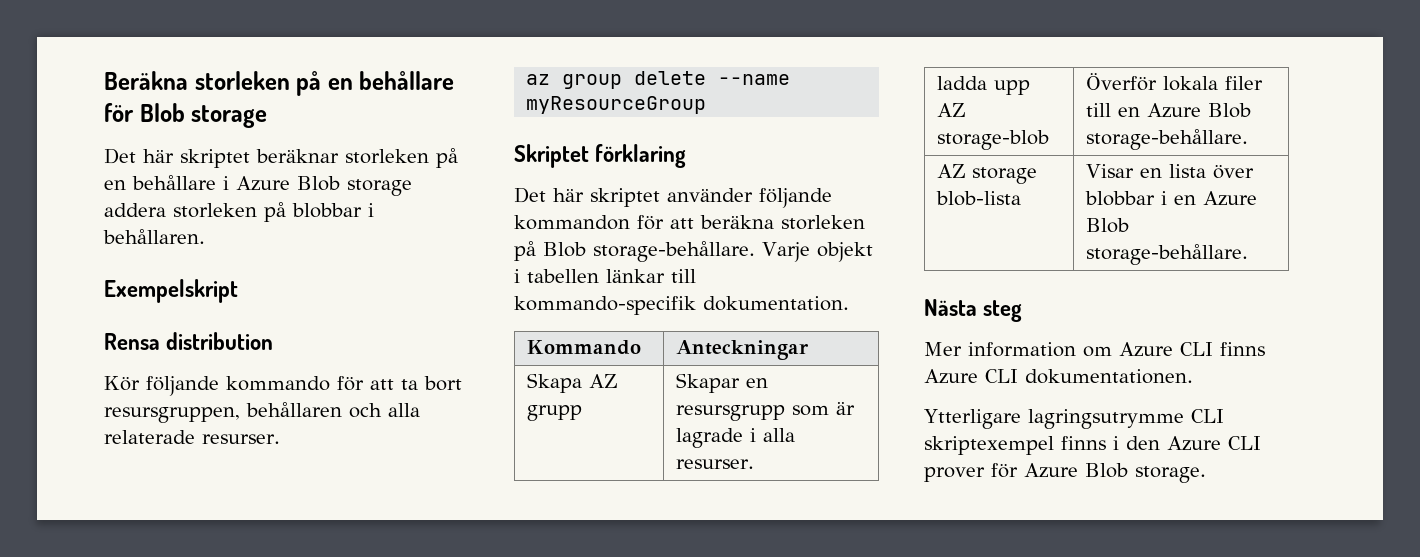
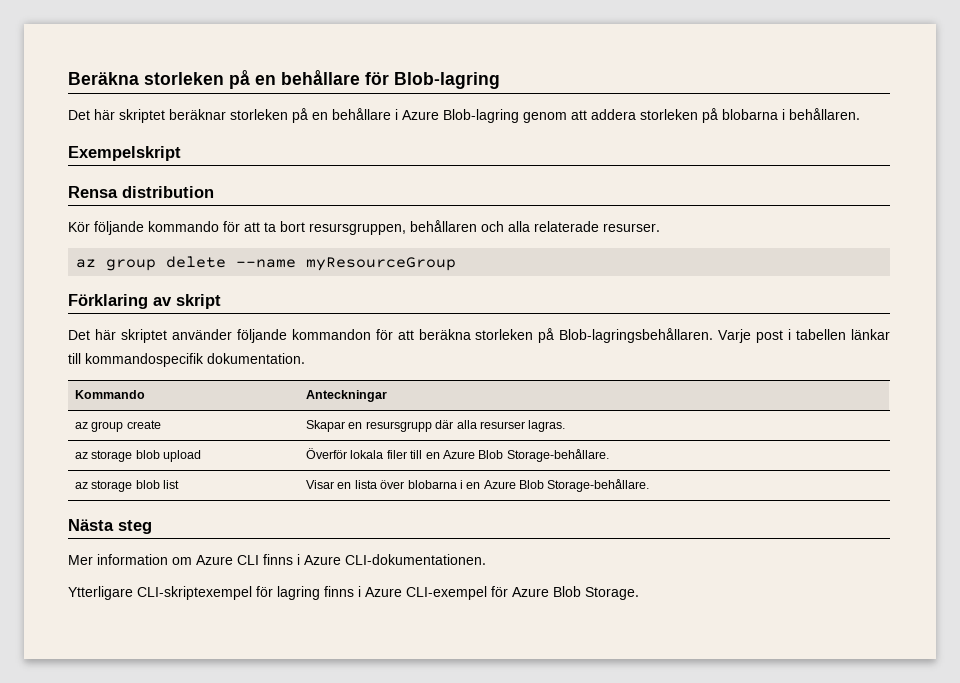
[139,103,268,128] Blob storage -> [394,72,500,89] Blob-lagring
[297,176,412,196] Blob storage -> [443,109,587,123] Blob-lagring genom att
[292,203,362,218] blobbar -> [722,109,778,120] blobarna
[514,144,687,168] Skriptet förklaring -> [68,294,221,309] Förklaring av skript
[543,241,873,262] Blob storage-behållare. Varje objekt -> [559,328,784,343] Blob-lagringsbehållaren. Varje post
[514,296,696,315] kommando-specifik -> [85,353,204,367] kommandospecifik
[526,373,617,393] [526,405,582,421] Skapa AZ grupp -> [75,420,161,432] az group create
[791,402,855,416] [675,428,795,448] [675,459,754,469] [936,76,1030,95] [936,103,965,117] [936,130,1049,150] som är lagrade i alla resurser. // ladda upp AZ storage-blob -> [435,420,566,432] [75,450,202,462] där alla resurser lagras. // az storage blob upload
[1085,129,1248,150] [936,164,1037,184] [935,191,1021,206] storage-behållare. // AZ storage blob-lista -> [506,449,609,462] [75,480,180,492] Storage-behållare. // az storage blob list
[1084,191,1155,206] blobbar -> [407,480,457,489] blobarna
[1085,244,1248,265] storage-behållare. -> [547,479,650,492] Storage-behållare.
[924,369,1193,384] [924,409,1224,429] [924,436,1261,455] [924,467,985,482] Azure CLI dokumentationen. // Ytterligare lagringsutrymme CLI skriptexempel finns i den Azure CLI prover -> [297,554,486,565] [68,586,487,600] i Azure CLI-dokumentationen. // Ytterligare CLI-skriptexempel för lagring finns i Azure CLI-exempel
[1135,466,1206,483] storage. -> [585,587,639,600] Storage.

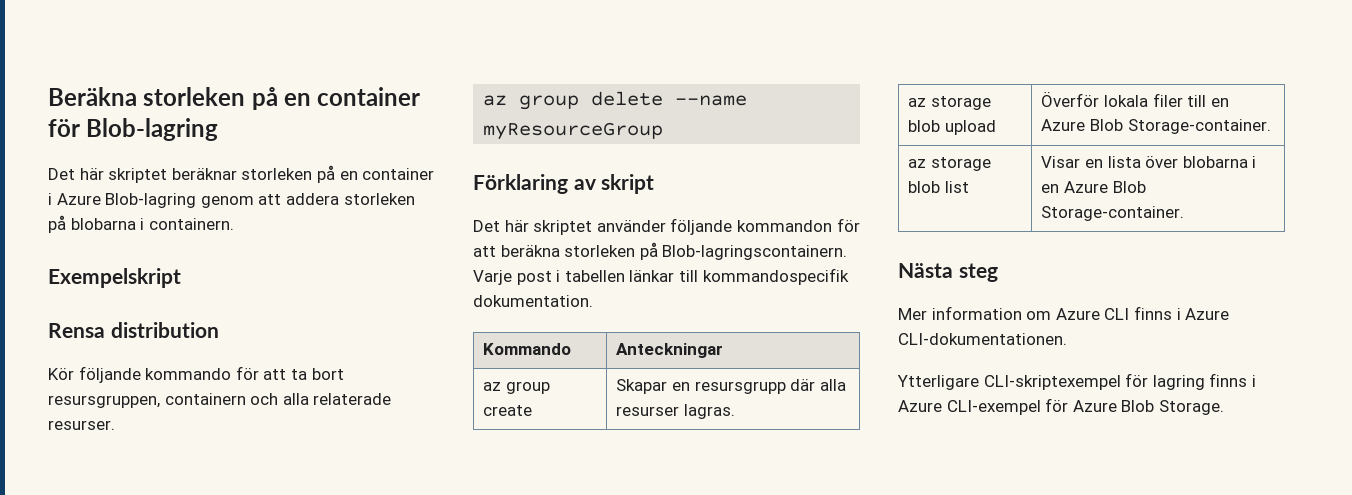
[281,70,360,85] behållare -> [317,87,421,106] container
[332,108,391,120] behållare -> [362,168,435,180] container
[789,108,860,120] behållaren. -> [148,218,234,230] containern.
[410,220,477,232] behållaren -> [164,393,246,405] containern
[559,328,714,343] Blob-lagringsbehållaren. -> [662,245,848,260] Blob-lagringscontainern.
[506,449,609,462] Storage-behållare. -> [1127,119,1271,134] Storage-container.
[547,479,650,492] Storage-behållare. -> [1041,206,1185,221] Storage-container.

